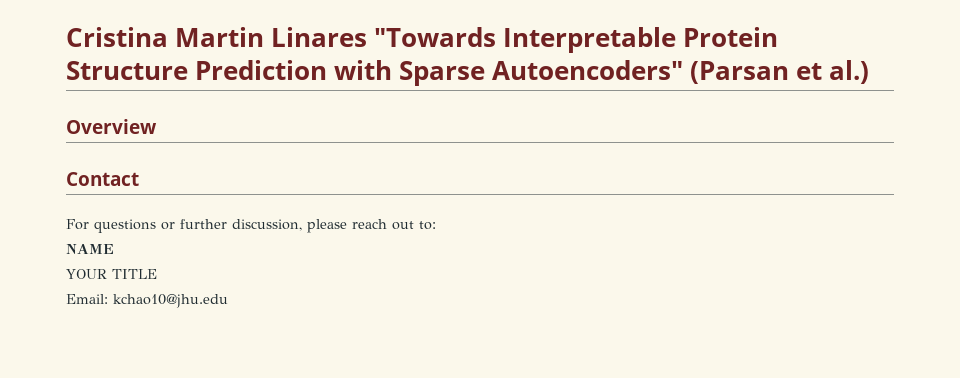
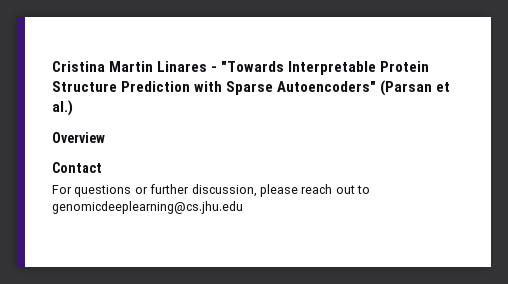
(367, 37) none -> [211,66,218,72] -
[419,221,436,230] [66,244,114,254] [66,269,157,279] [66,294,228,308] to: // NAME // YOUR TITLE // Email: kchao10@jhu.edu -> [357,185,370,194] [52,201,243,214] to genomicdeeplearning@cs.jhu.edu

